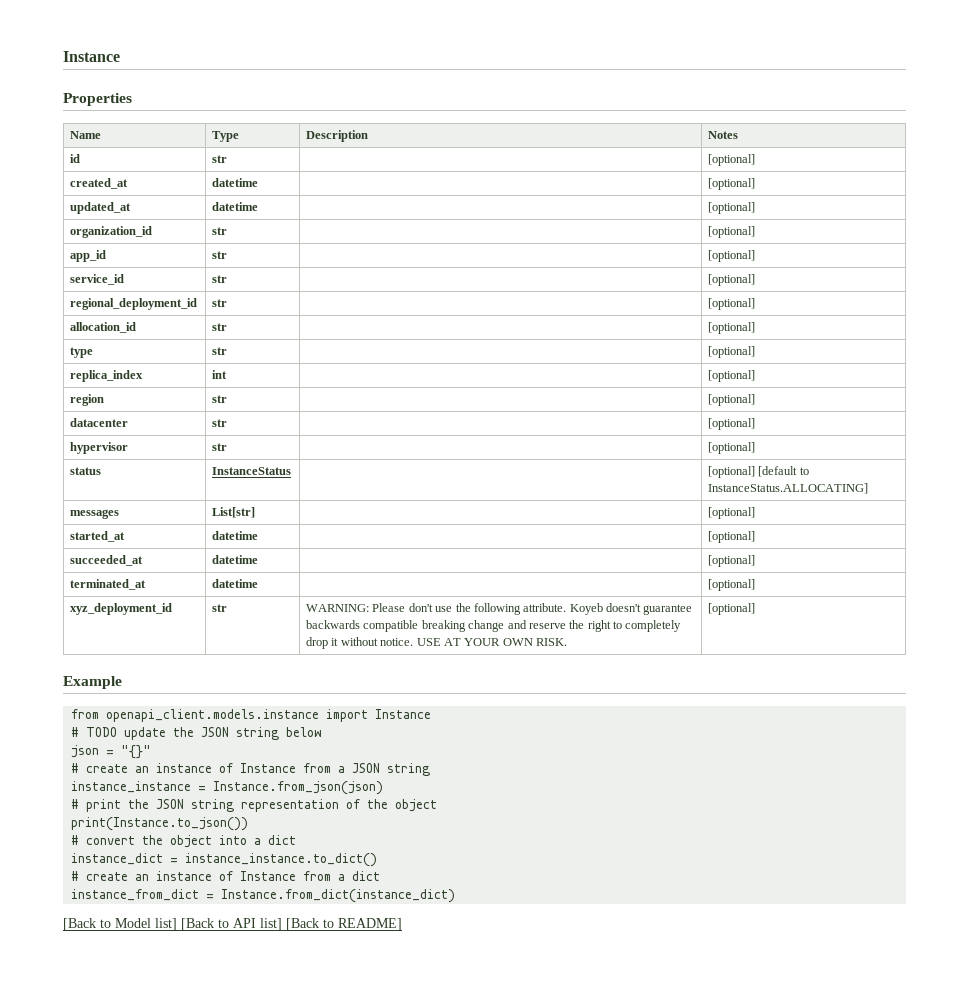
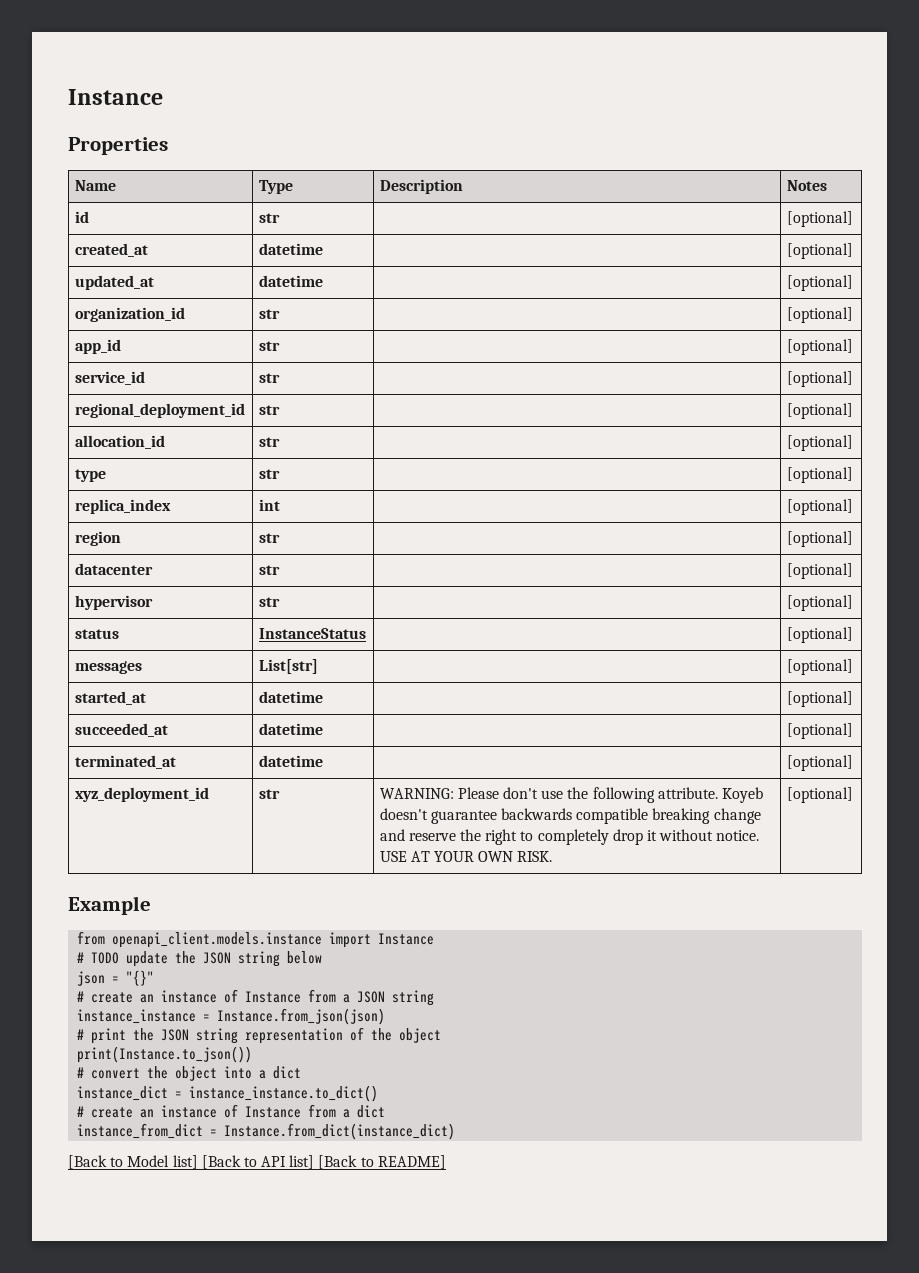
[758,466,809,477] [708,483,869,494] [default to InstanceStatus.ALLOCATING] -> (853, 635) none

